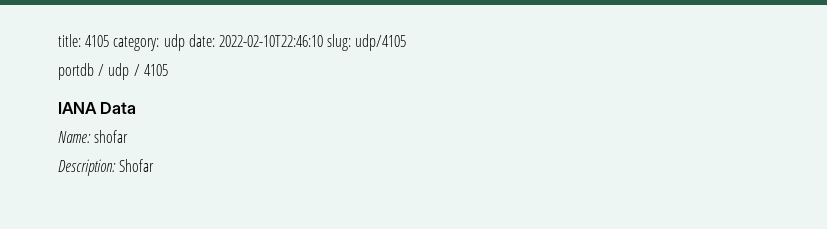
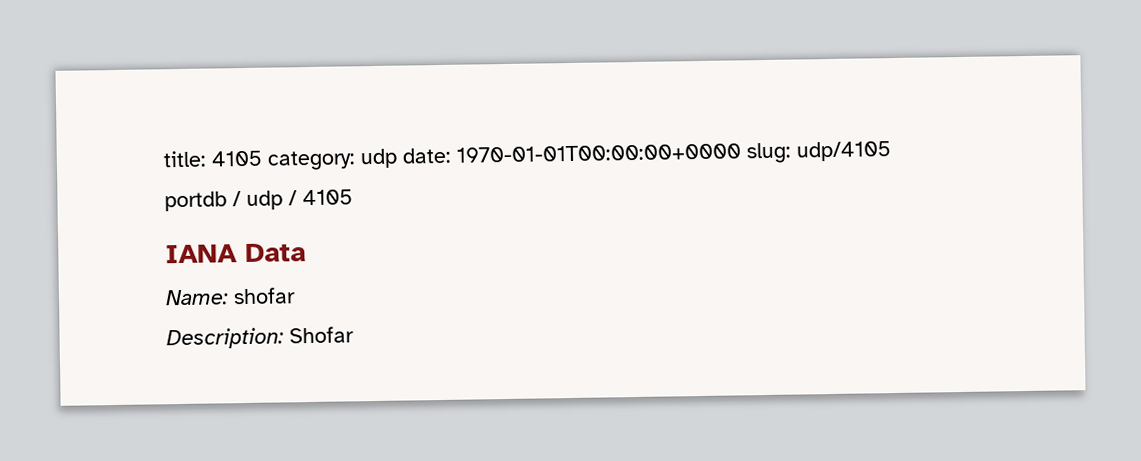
[218,35,323,47] 2022-02-10T22:46:10 -> [456,143,741,163] 1970-01-01T00:00:00+0000

